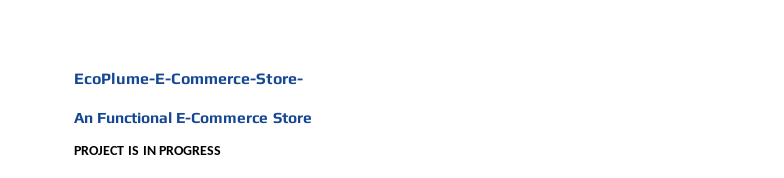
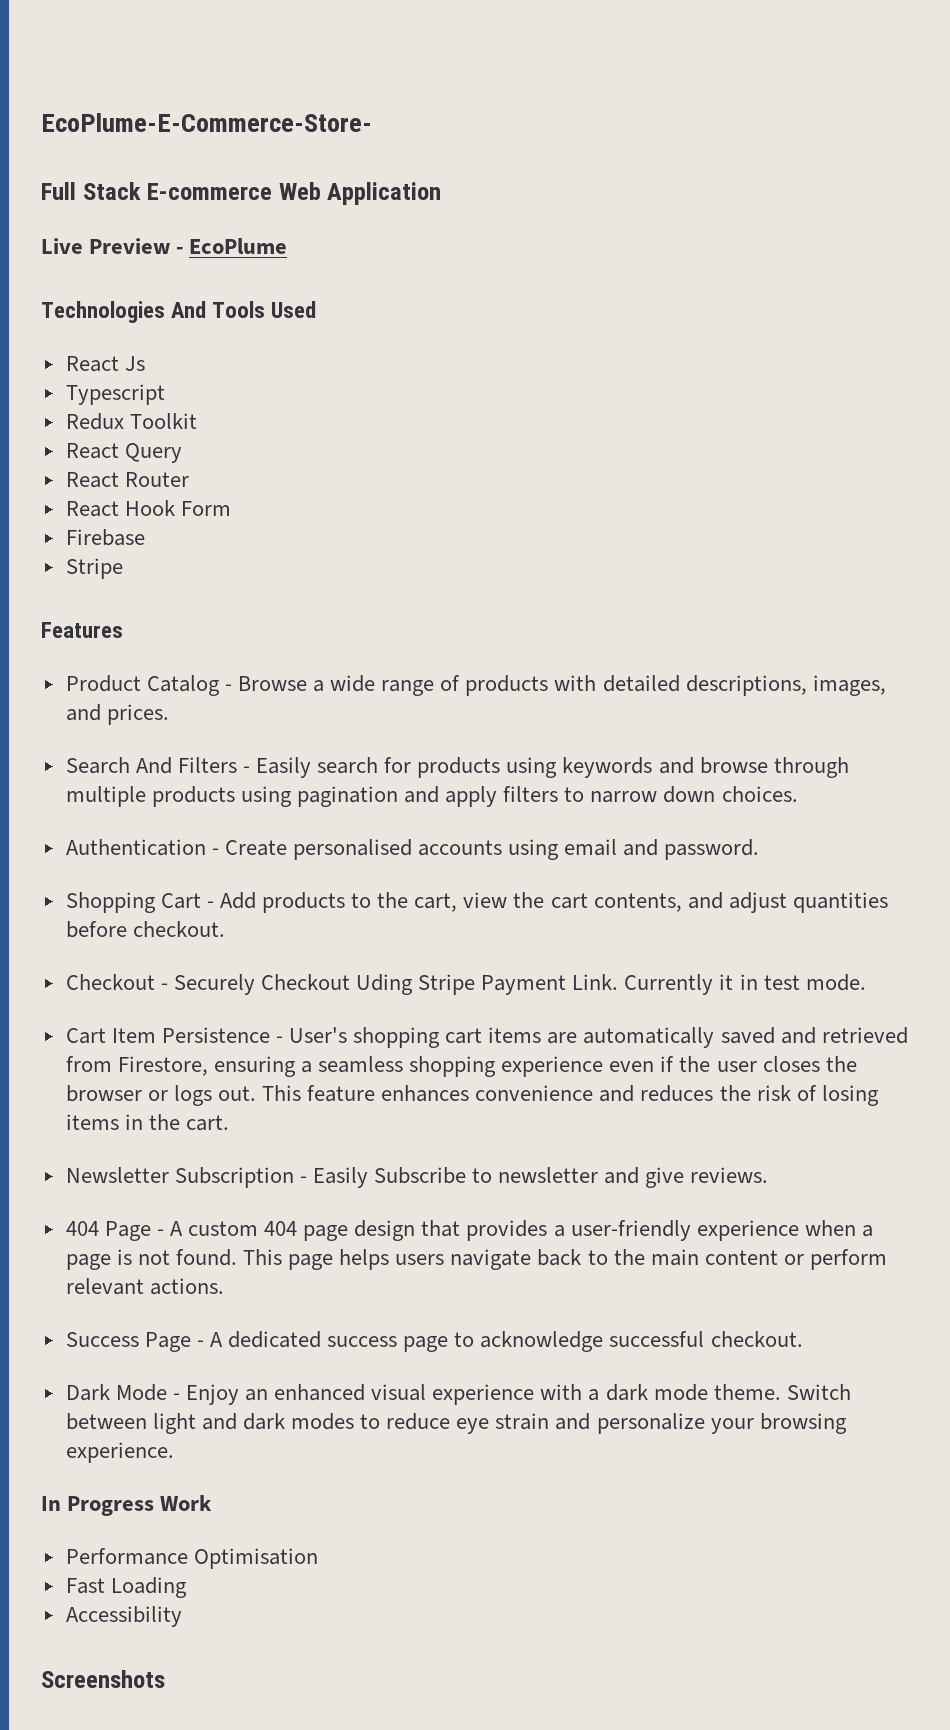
[74,112,312,124] [74,146,222,155] An Functional E-Commerce Store // PROJECT IS IN PROGRESS -> [41,182,442,205] [41,238,288,254] [41,301,317,323] [65,356,145,372] [65,384,165,405] [65,413,197,430] [65,443,182,463] [65,472,189,488] [65,500,231,517] [65,529,145,546] [65,558,123,579] [41,622,123,638] [65,675,886,696] [65,704,169,725] [65,757,849,778] [65,786,798,807] [65,839,760,860] [65,892,888,913] [65,921,225,938] [65,974,866,995] [65,1027,908,1048] [65,1056,857,1077] [65,1085,879,1106] [65,1114,229,1131] [65,1167,769,1188] [65,1220,873,1241] [65,1249,887,1270] [65,1278,224,1295] [65,1331,803,1352] [65,1384,851,1405] [65,1413,847,1434] [65,1442,174,1463] [41,1495,213,1516] [65,1548,318,1569] [65,1577,187,1598] [65,1606,182,1627] [41,1670,165,1688] Full Stack E-commerce Web Application // Live Preview - EcoPlume // Technologies And Tools Used // React Js // Typescript // Redux Toolkit // React Query // React Router // React Hook Form // Firebase // Stripe // Features // Product Catalog - Browse a wide range of products with detailed descriptions, images, and prices. // Search And Filters - Easily search for products using keywords and browse through multiple products using pagination and apply filters to narrow down choices. // Authentication - Create personalised accounts using email and password. // Shopping Cart - Add products to the cart, view the cart contents, and adjust quantities before checkout. // Checkout - Securely Checkout Uding Stripe Payment Link. Currently it in test mode. // Cart Item Persistence - User's shopping cart items are automatically saved and retrieved from Firestore, ensuring a seamless shopping experience even if the user closes the browser or logs out. This feature enhances convenience and reduces the risk of losing items in the cart. // Newsletter Subscription - Easily Subscribe to newsletter and give reviews. // 404 Page - A custom 404 page design that provides a user-friendly experience when a page is not found. This page helps users navigate back to the main content or perform relevant actions. // Success Page - A dedicated success page to acknowledge successful checkout. // Dark Mode - Enjoy an enhanced visual experience with a dark mode theme. Switch between light and dark modes to reduce eye strain and personalize your browsing experience. // In Progress Work // Performance Optimisation // Fast Loading // Accessibility // Screenshots

